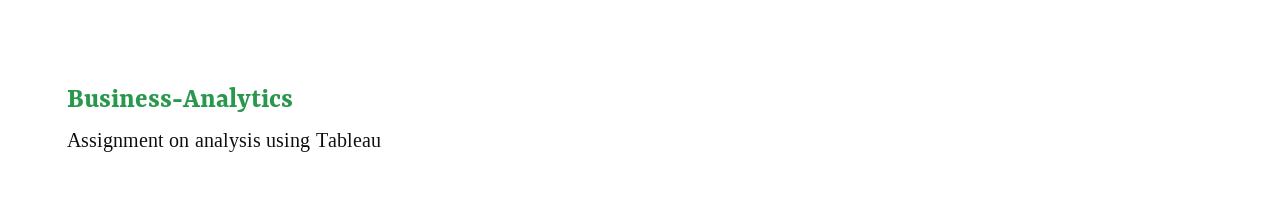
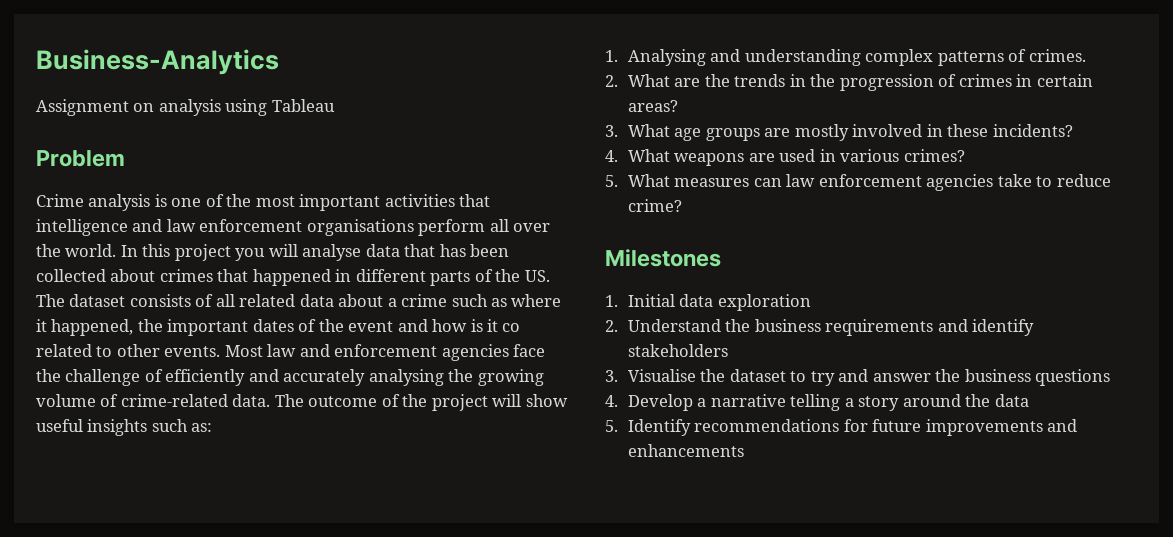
(381, 140) none -> [36,150,125,167] [36,194,491,211] [36,219,551,236] [36,244,510,261] [36,269,550,286] [36,294,562,307] [36,319,521,336] [36,344,546,361] [36,369,544,386] [36,394,568,411] [36,419,213,436] [605,49,1086,66] [605,74,1093,91] [627,100,678,112] [605,124,1073,141] [605,149,965,166] [605,174,1111,191] [627,199,682,212] [605,249,721,267] [605,294,811,311] [605,319,1035,336] [627,344,728,357] [605,369,1111,386] [605,394,1029,411] [605,419,1078,436] [627,444,744,457] // Problem // Crime analysis is one of the most important activities that intelligence and law enforcement organisations perform all over the world. In this project you will analyse data that has been collected about crimes that happened in different parts of the US. The dataset consists of all related data about a crime such as where it happened, the important dates of the event and how is it co related to other events. Most law and enforcement agencies face the challenge of efficiently and accurately analysing the growing volume of crime-related data. The outcome of the project will show useful insights such as: // 1. Analysing and understanding complex patterns of crimes. // 2. What are the trends in the progression of crimes in certain areas? // 3. What age groups are mostly involved in these incidents? // 4. What weapons are used in various crimes? // 5. What measures can law enforcement agencies take to reduce crime? // Milestones // 1. Initial data exploration // 2. Understand the business requirements and identify stakeholders // 3. Visualise the dataset to try and answer the business questions // 4. Develop a narrative telling a story around the data // 5. Identify recommendations for future improvements and enhancements

